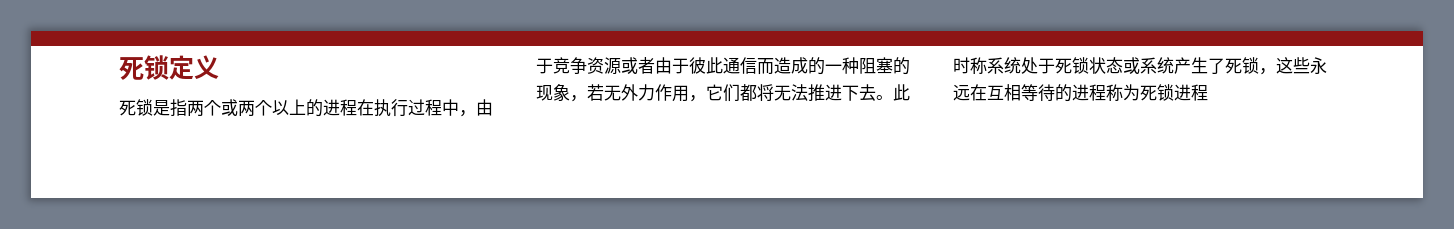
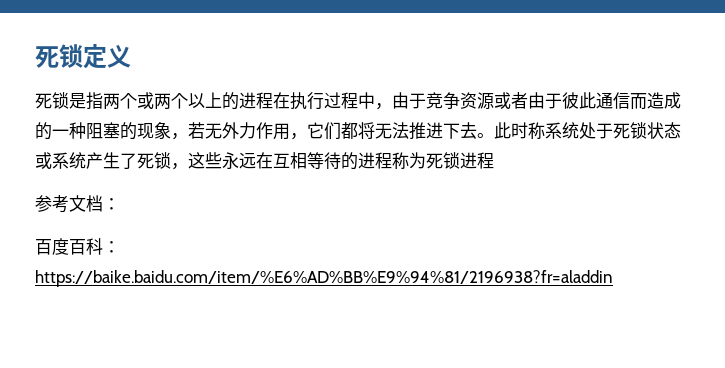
(1208, 92) none -> [35,195,120,213] [35,238,120,255] [35,270,613,287] // 参考文档： // 百度百科：https://baike.baidu.com/item/%E6%AD%BB%E9%94%81/2196938?fr=aladdin

